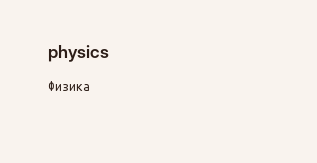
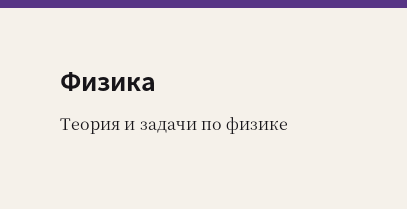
[48,45,109,62] [48,81,90,91] physics // Физика -> [60,72,156,91] [60,117,289,134] Физика // Теория и задачи по физике

